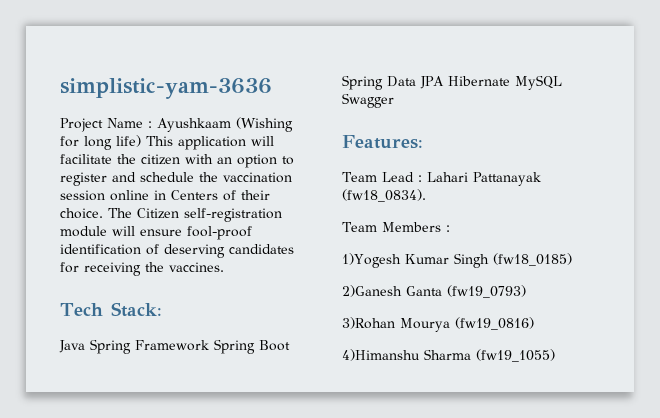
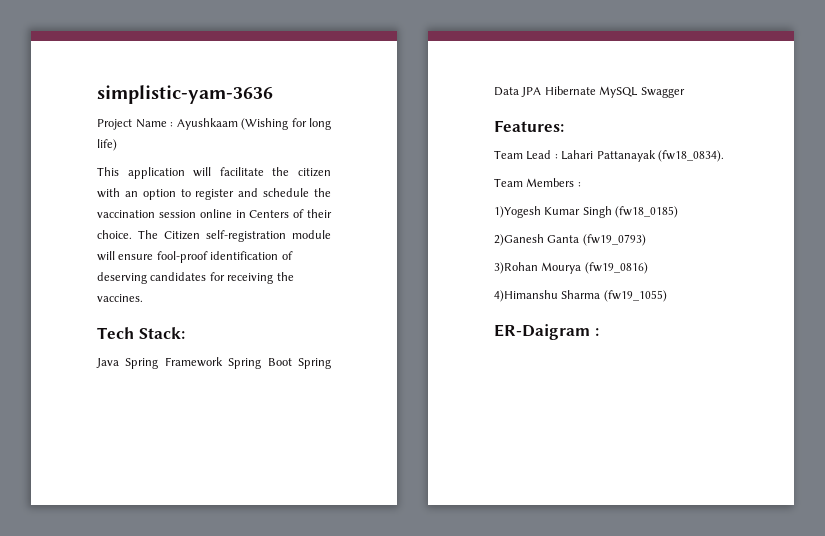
(141, 141) none -> (117, 145) //
(555, 355) none -> [494,324,599,340] // ER-Daigram :

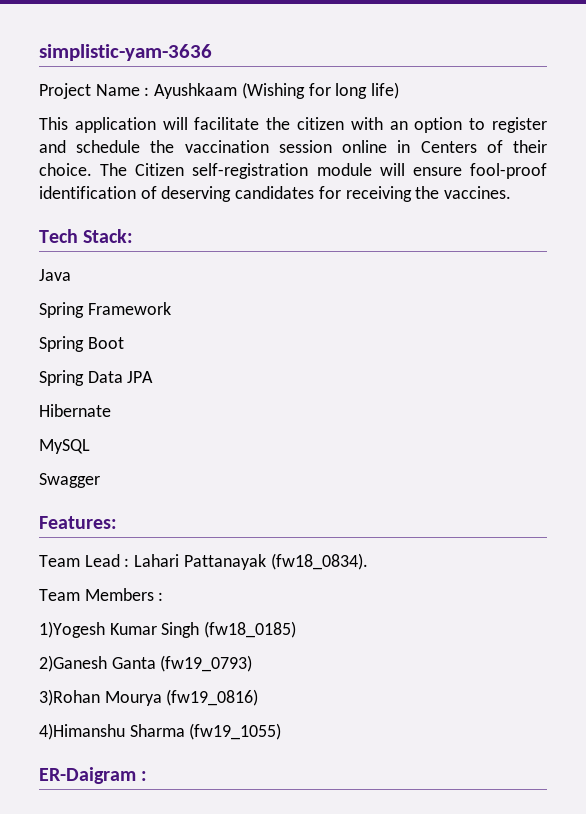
(119, 363) none -> (71, 275) //
(223, 362) none -> (171, 308) //
(292, 362) none -> (124, 343) //
(542, 92) none -> (154, 377) //
(596, 90) none -> (111, 410) //
(639, 92) none -> (90, 446) //

